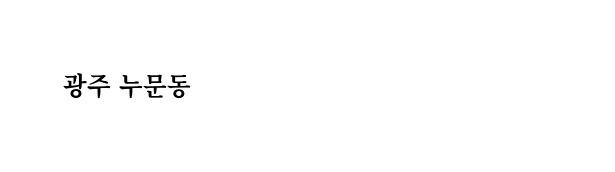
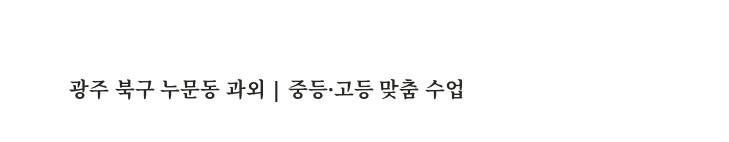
[119,74,191,99] 누문동 -> [114,78,465,102] 북구 누문동 과외 | 중등·고등 맞춤 수업

